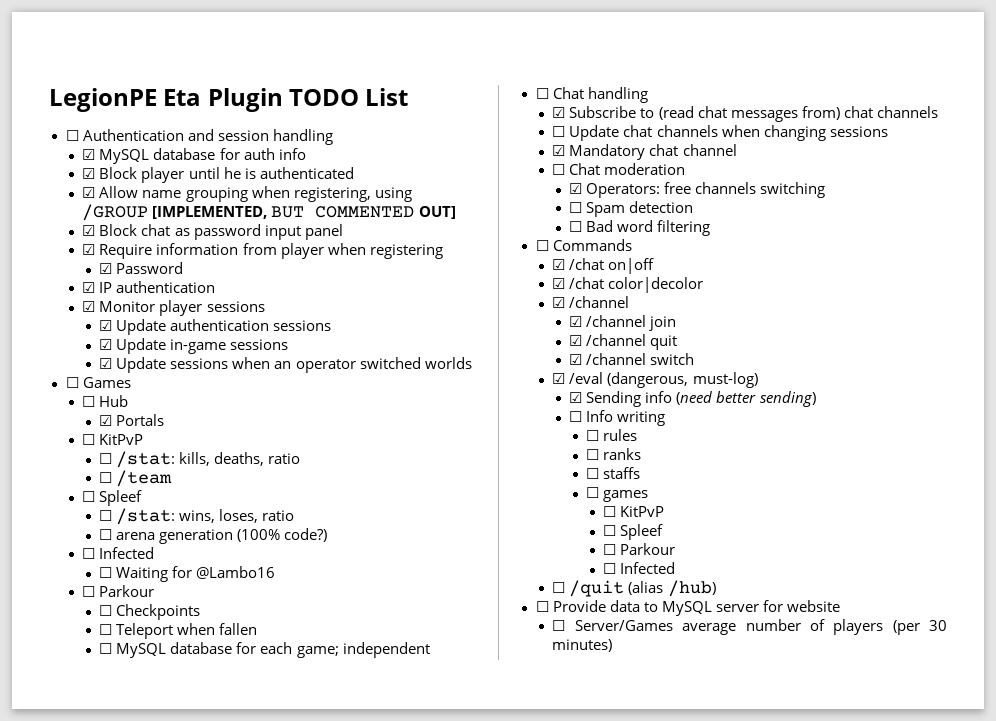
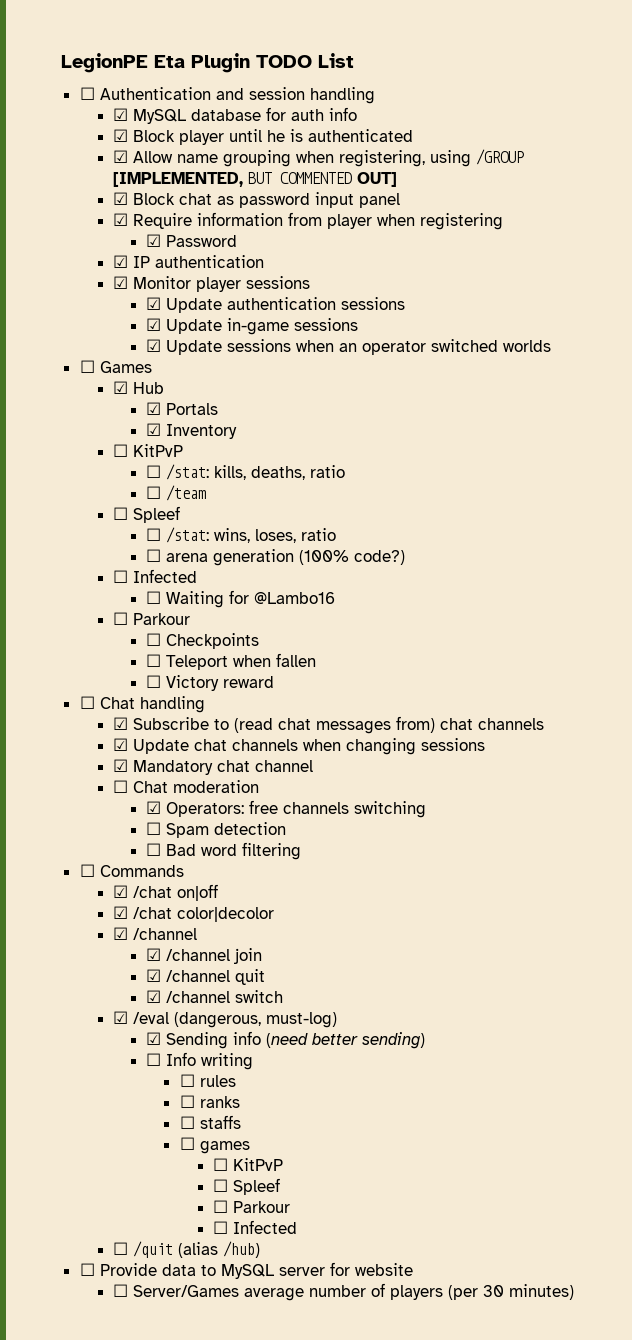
[82,396,96,407] ☐ -> [113,381,129,394] ☑
(165, 420) none -> [146,423,238,439] // ☑ Inventory
[116,642,430,658] MySQL database for each game; independent -> [166,675,275,691] Victory reward
[552,126,566,137] ☐ -> [113,738,129,751] ☑

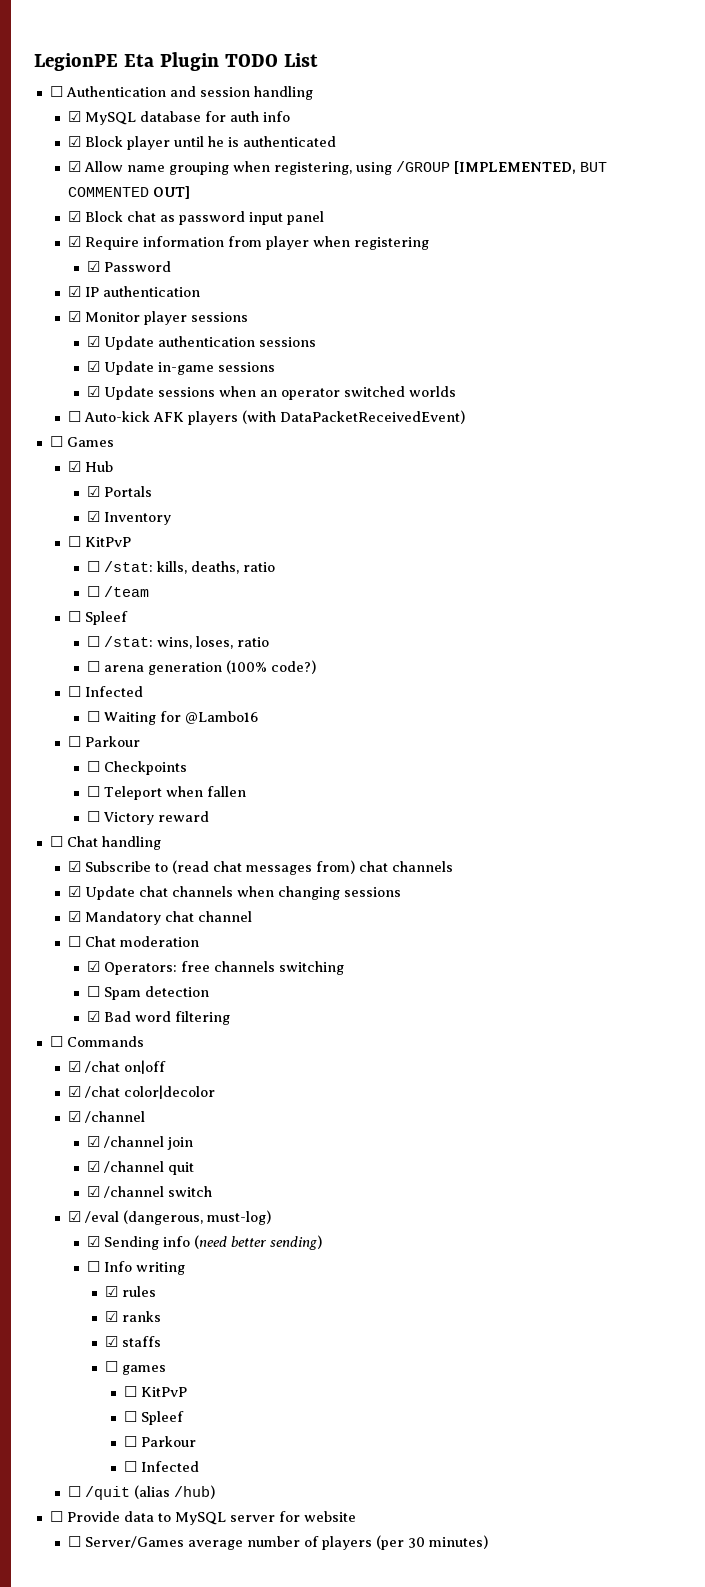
(552, 346) none -> [68,410,466,425] // ☐ Auto-kick AFK players (with DataPacketReceivedEvent)
[146,843,162,856] ☐ -> [86,1011,100,1022] ☑
[179,1074,195,1087] ☐ -> [105,1286,119,1297] ☑
[179,1095,195,1108] ☐ -> [105,1311,119,1322] ☑
[179,1116,195,1129] ☐ -> [105,1336,119,1347] ☑

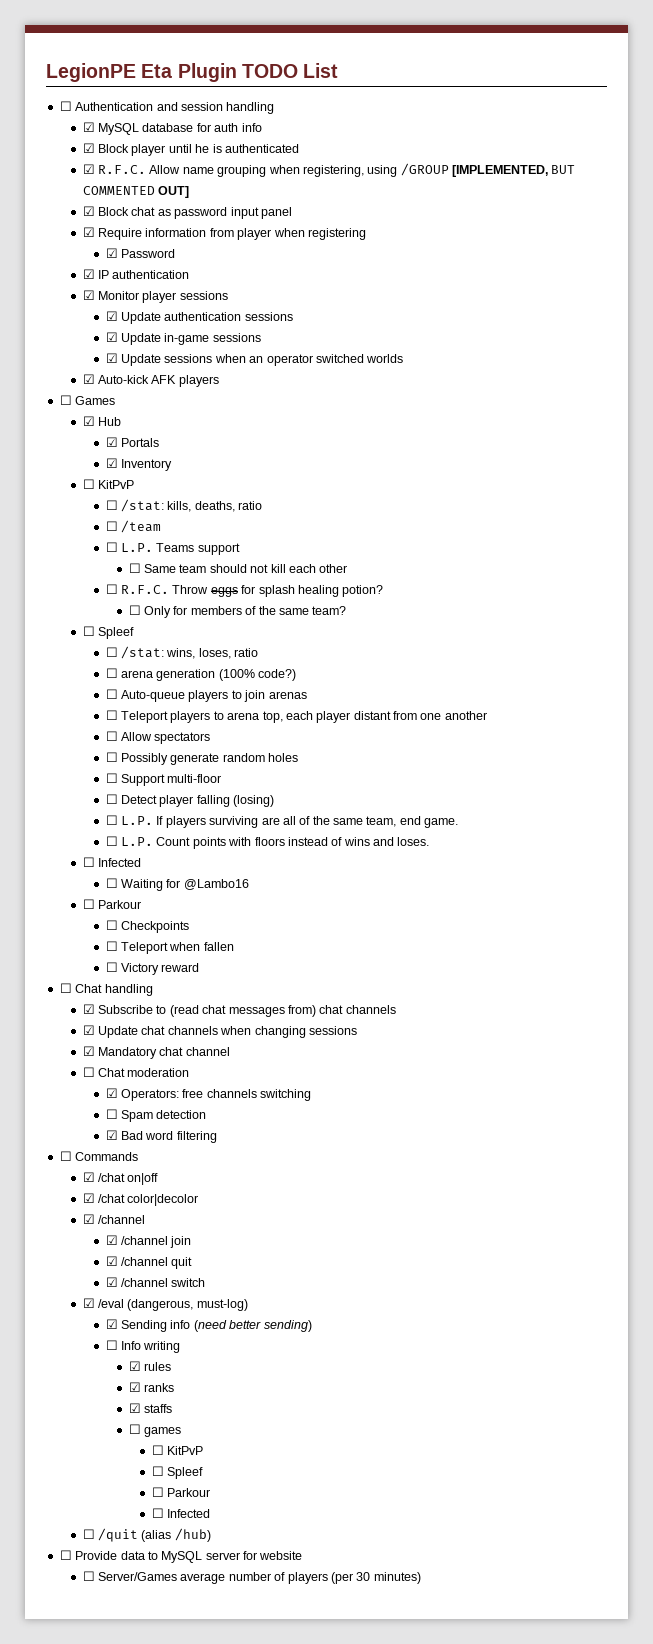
(82, 166) none -> [98,165,147,174] R.F.C.
[68,411,82,422] ☐ -> [82,374,95,384] ☑
[242,410,466,424] (with DataPacketReceivedEvent) -> (219, 381) none
(149, 591) none -> [105,542,240,555] [128,563,348,573] [105,584,384,597] [128,605,347,618] // ☐ L.P. Teams support // ☐ Same team should not kill each other // ☐ R.F.C. Throw eggs for splash healing potion? // ☐ Only for members of the same team?
(316, 667) none -> [105,689,307,702] [105,710,487,723] [105,731,211,744] [105,752,299,765] [105,773,222,786] [105,794,275,807] [105,815,459,828] [105,836,430,849] // ☐ Auto-queue players to join arenas // ☐ Teleport players to arena top, each player distant from one another // ☐ Allow spectators // ☐ Possibly generate random holes // ☐ Support multi-floor // ☐ Detect player falling (losing) // ☐ L.P. If players surviving are all of the same team, end game. // ☐ L.P. Count points with floors instead of wins and loses.

